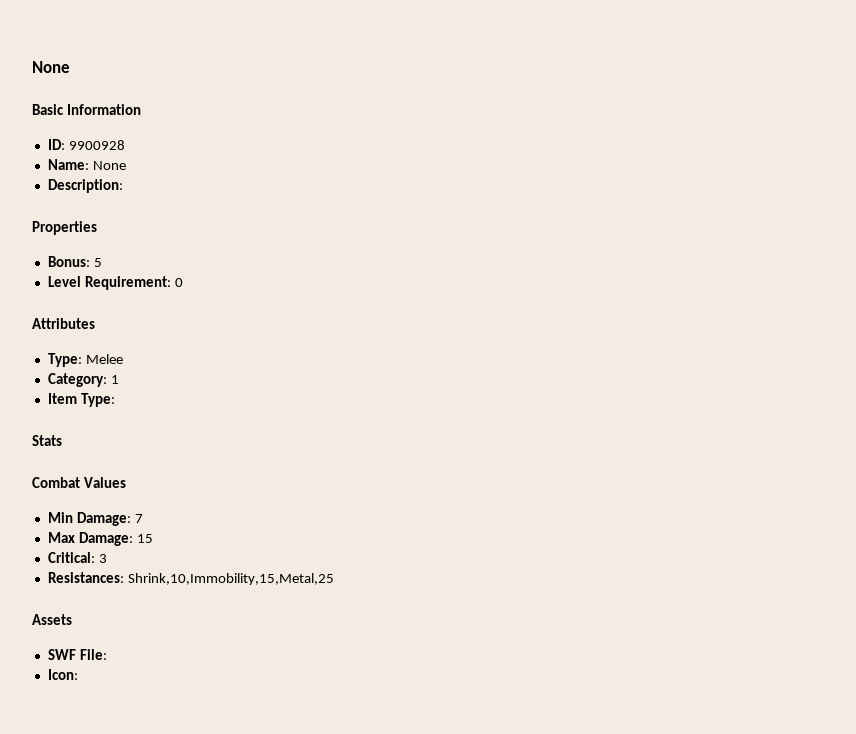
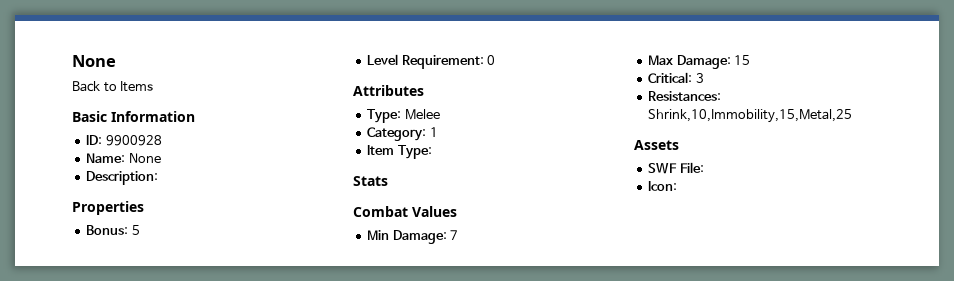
[32,61,70,73] None -> [72,55,116,67] [72,81,154,92] None // Back to Items

